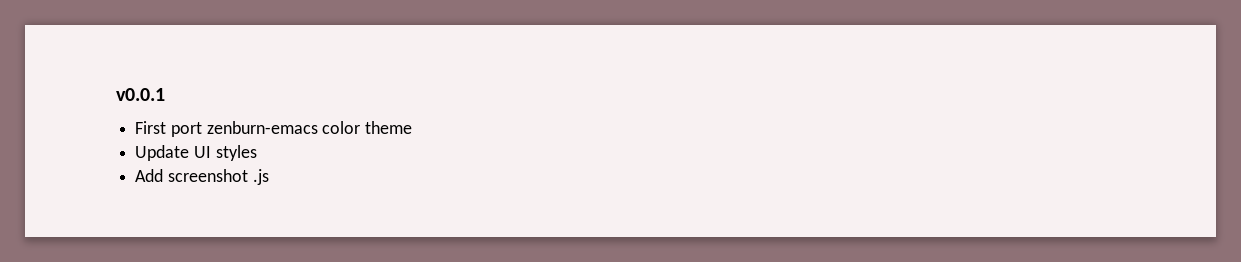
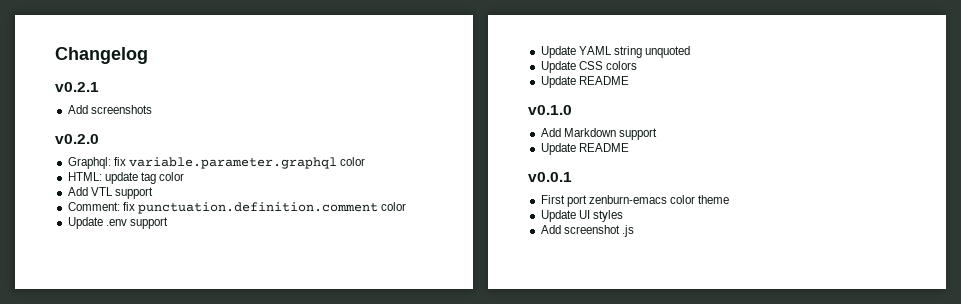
(116, 94) none -> [55,47,148,64] [55,82,99,92] [67,105,152,114] [55,134,99,144] [67,157,365,169] [67,172,184,184] [67,187,153,199] [67,202,406,214] [67,217,168,229] [540,46,690,58] [540,61,637,73] [540,76,629,88] [528,105,572,115] [540,128,657,140] [540,143,629,155] Changelog // v0.2.1 // Add screenshots // v0.2.0 // Graphql: fix variable.parameter.graphql color // HTML: update tag color // Add VTL support // Comment: fix punctuation.definition.comment color // Update .env support // Update YAML string unquoted // Update CSS colors // Update README // v0.1.0 // Add Markdown support // Update README //

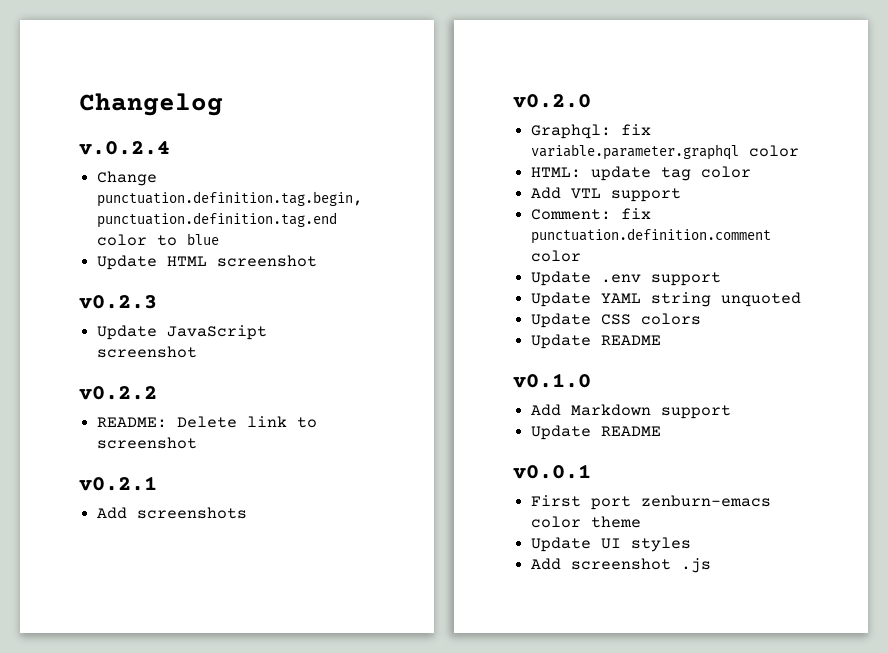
(148, 55) none -> [79,141,170,155] [97,171,158,186] [97,191,364,207] [97,212,338,228] [97,233,220,246] [97,255,318,270] [79,295,157,309] [97,325,268,340] [97,346,198,358] [79,386,157,400] [97,416,318,428] [97,437,198,449] // v.0.2.4 // Change punctuation.definition.tag.begin, punctuation.definition.tag.end color to blue // Update HTML screenshot // v0.2.3 // Update JavaScript screenshot // v0.2.2 // README: Delete link to screenshot

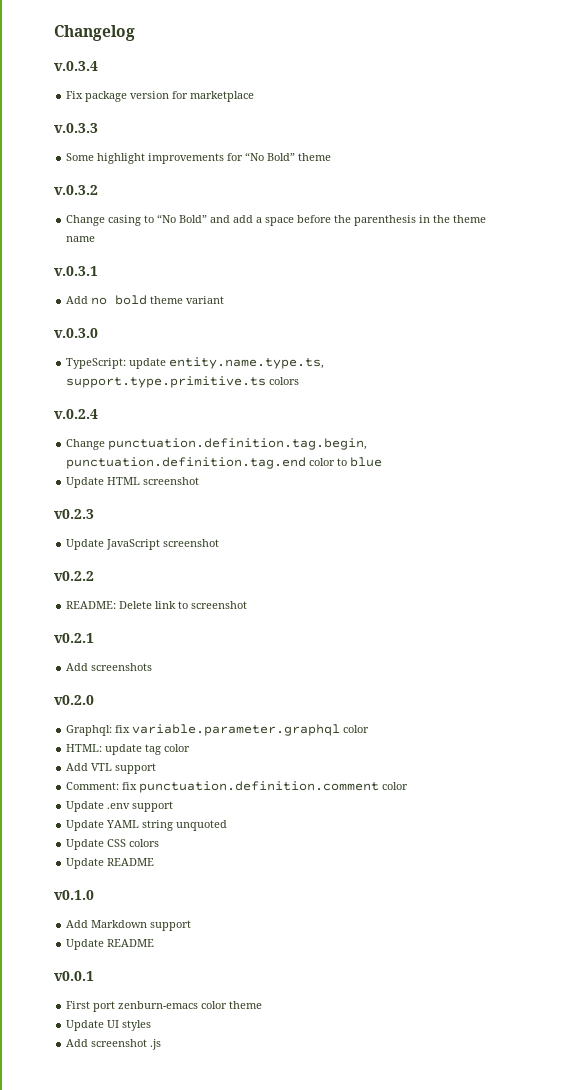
(223, 104) none -> [54,61,98,71] [66,91,255,102] [54,123,98,133] [66,152,332,164] [54,185,98,195] [66,214,487,226] [66,236,96,242] [54,266,98,276] [66,295,225,305] [54,328,98,338] [66,357,325,369] [66,376,300,388] // v.0.3.4 // Fix package version for marketplace // v.0.3.3 // Some highlight improvements for “No Bold” theme // v.0.3.2 // Change casing to “No Bold” and add a space before the parenthesis in the theme name // v.0.3.1 // Add no bold theme variant // v.0.3.0 // TypeScript: update entity.name.type.ts, support.type.primitive.ts colors

